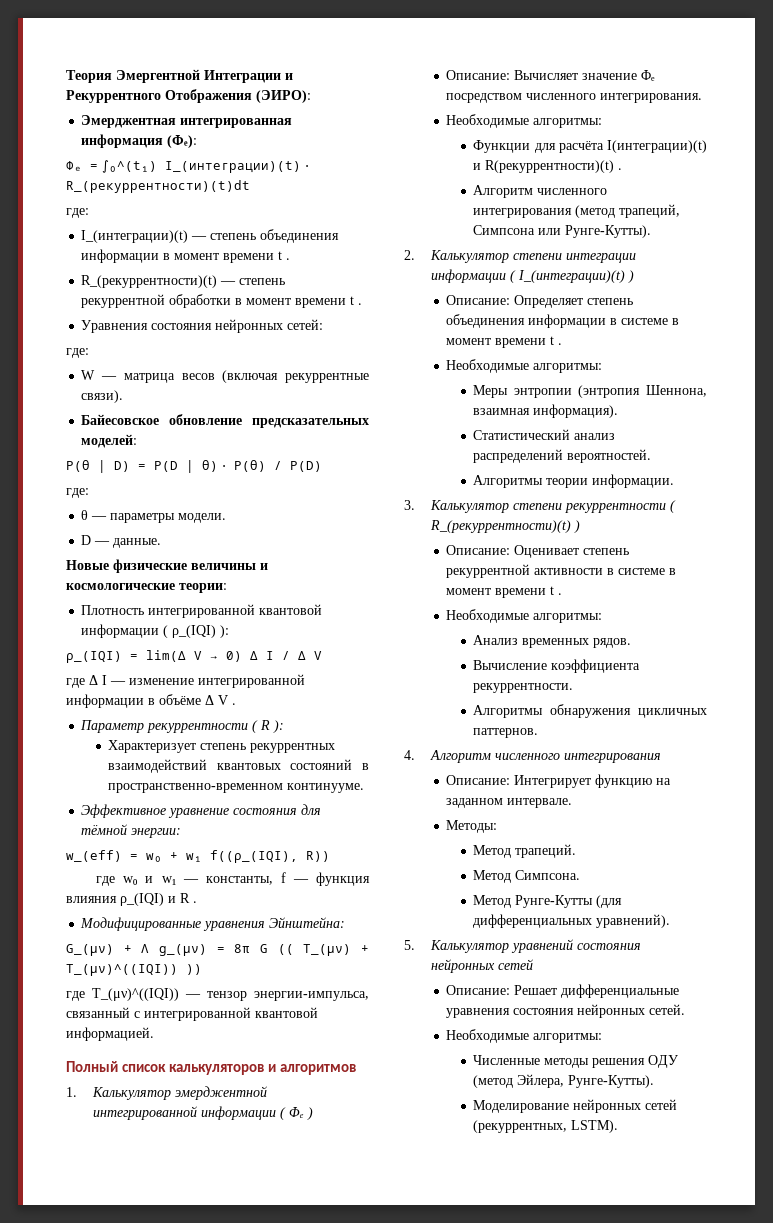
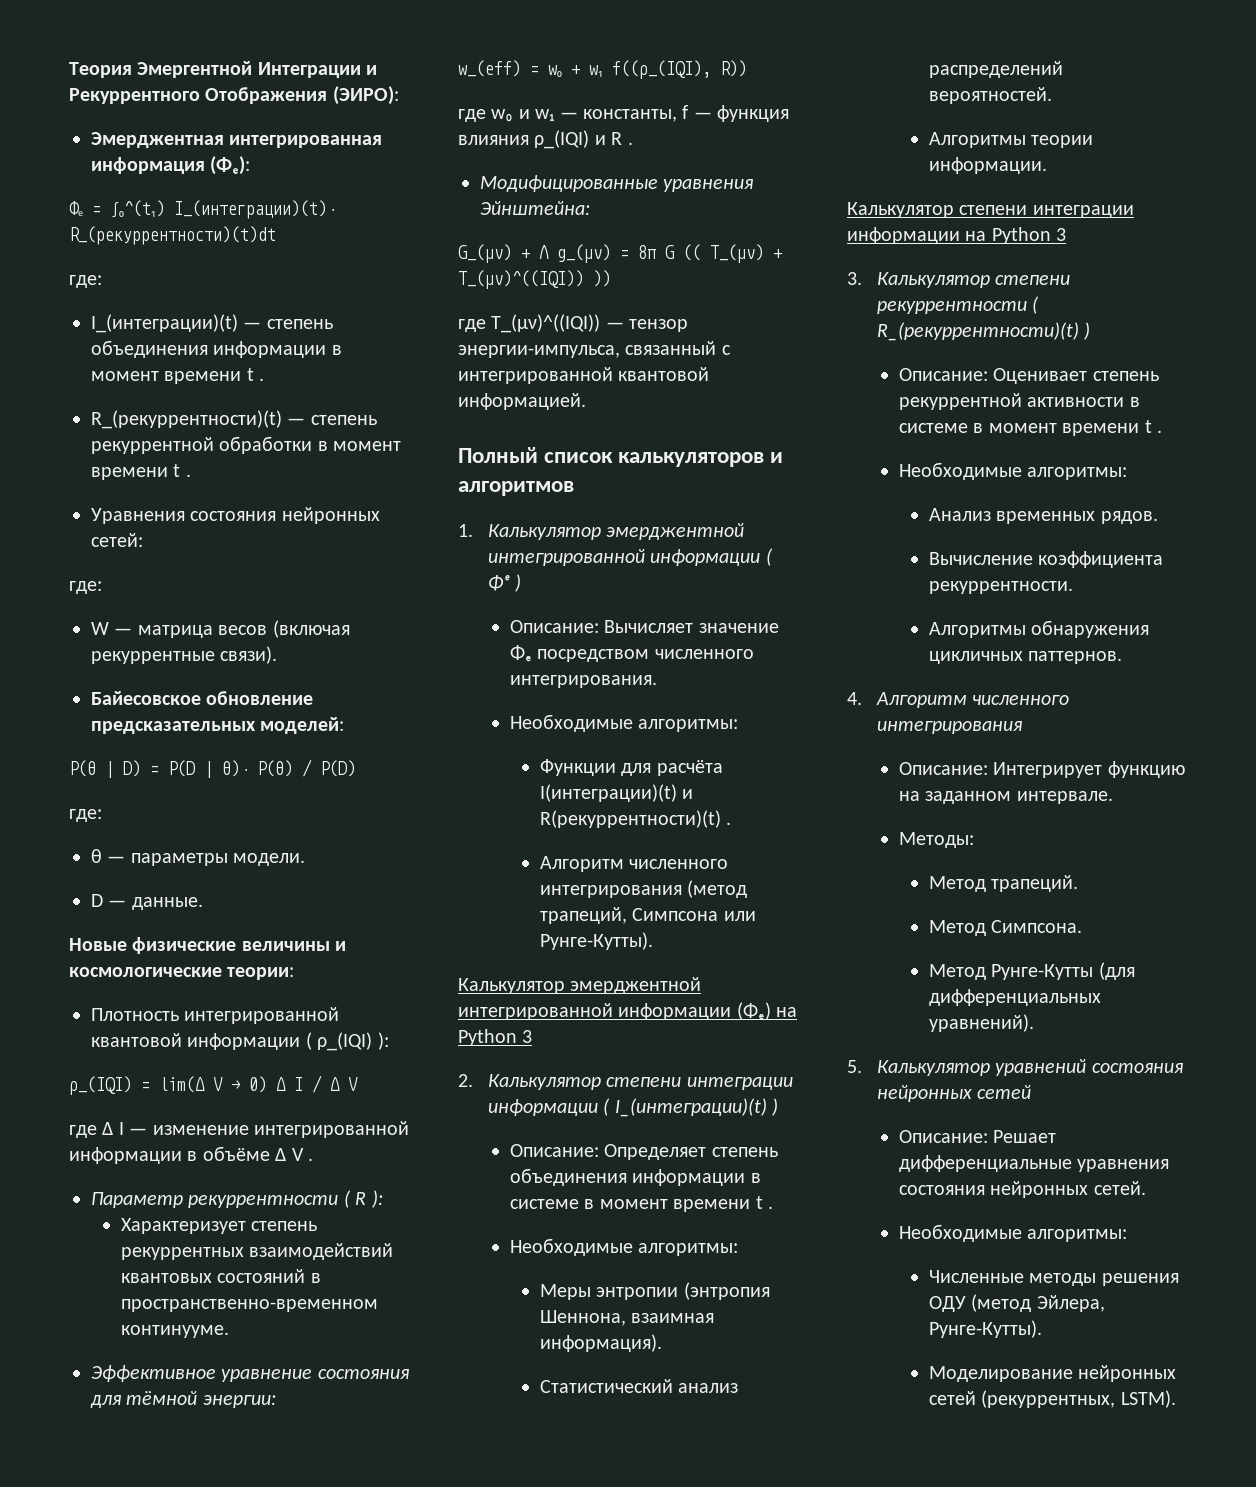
(652, 231) none -> [458,977,702,994] [458,1002,798,1020] [458,1029,533,1046] // Калькулятор эмерджентной интегрированной информации (Φₑ) на Python 3
(675, 481) none -> [847,202,1134,218] [847,227,1067,244] // Калькулятор степени интеграции информации на Python 3

